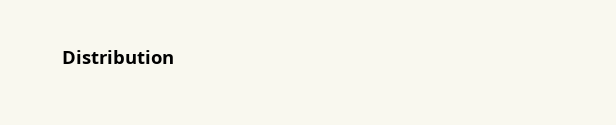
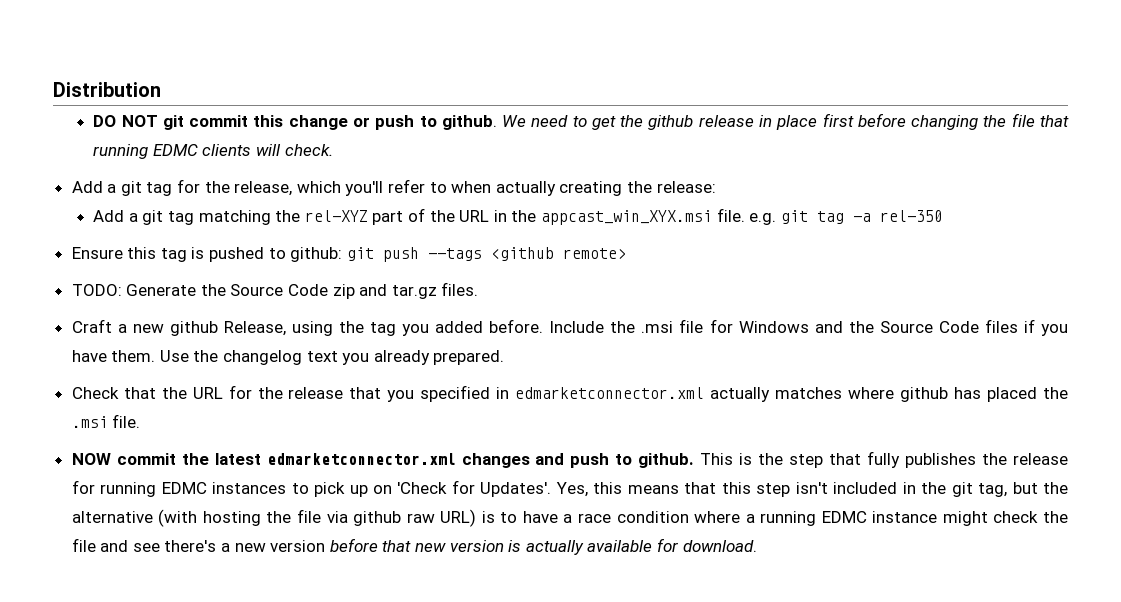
(174, 57) none -> [93,113,1069,130] [93,144,333,159] [71,179,716,196] [93,208,943,225] [71,247,626,262] [71,282,479,299] [71,319,1068,336] [71,350,505,365] [71,385,1068,402] [71,414,141,428] [71,451,1068,468] [71,480,1068,497] [71,509,1068,527] [71,538,757,555] // DO NOT git commit this change or push to github. We need to get the github release in place first before changing the file that running EDMC clients will check. // Add a git tag for the release, which you'll refer to when actually creating the release: // Add a git tag matching the rel-XYZ part of the URL in the appcast_win_XYX.msi file. e.g. git tag -a rel-350 // Ensure this tag is pushed to github: git push --tags <github remote> // TODO: Generate the Source Code zip and tar.gz files. // Craft a new github Release, using the tag you added before. Include the .msi file for Windows and the Source Code files if you have them. Use the changelog text you already prepared. // Check that the URL for the release that you specified in edmarketconnector.xml actually matches where github has placed the .msi file. // NOW commit the latest edmarketconnector.xml changes and push to github. This is the step that fully publishes the release for running EDMC instances to pick up on 'Check for Updates'. Yes, this means that this step isn't included in the git tag, but the alternative (with hosting the file via github raw URL) is to have a race condition where a running EDMC instance might check the file and see there's a new version before that new version is actually available for download.

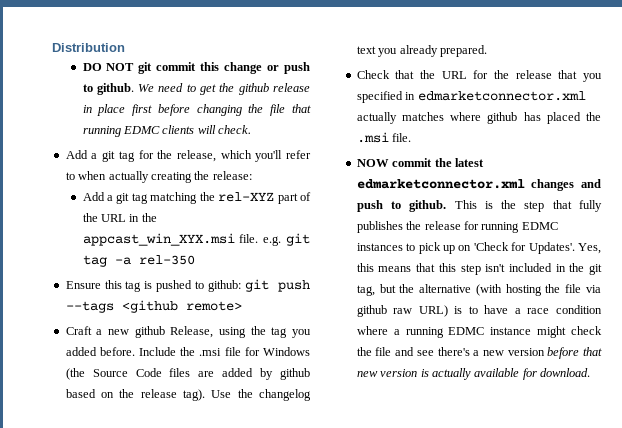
[71,282,479,299] // TODO: Generate the Source Code zip and tar.gz files. -> (242, 306) none
[814,321,874,333] and the -> [65,368,85,380] (the
[1023,319,1068,336] [71,350,156,362] if you have them. -> [198,368,310,380] [65,389,206,401] are added by github based on the release tag).

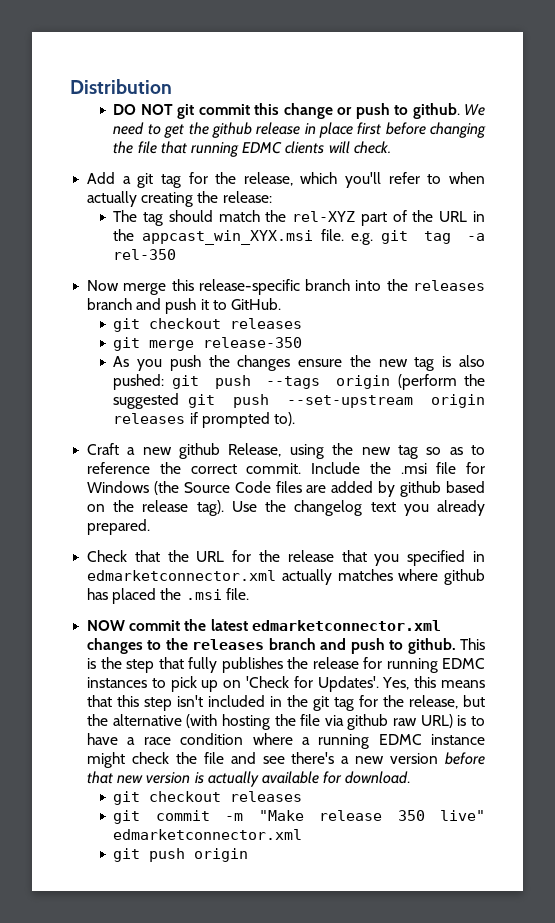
[82,192,198,204] Add a git tag matching -> [113,210,260,226] The tag should match
[65,279,310,292] [65,300,242,313] Ensure this tag is pushed to github: git push --tags <github remote> -> [87,279,485,295] [87,298,281,314] [113,318,303,332] [113,337,303,351] [113,355,486,371] [113,374,486,390] [113,393,485,409] [113,412,296,428] Now merge this release-specific branch into the releases branch and push it to GitHub. // git checkout releases // git merge release-350 // As you push the changes ensure the new tag is also pushed: git push --tags origin (perform the suggested git push --set-upstream origin releases if prompted to).
[271,327,311,338] [65,347,135,356] tag you added before. -> [361,445,486,459] [87,462,302,474] new tag so as to reference the correct commit.
(575, 185) none -> [147,638,316,650] to the releases branch
[356,285,375,296] tag, -> [334,695,459,711] tag for the release,
(590, 372) none -> [113,791,303,805] [113,810,485,824] [113,829,303,840] [113,848,249,862] // git checkout releases // git commit -m "Make release 350 live" edmarketconnector.xml // git push origin

